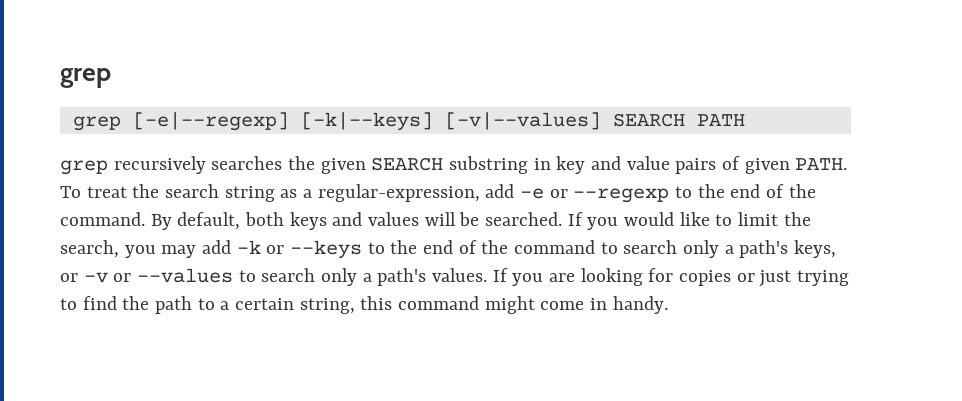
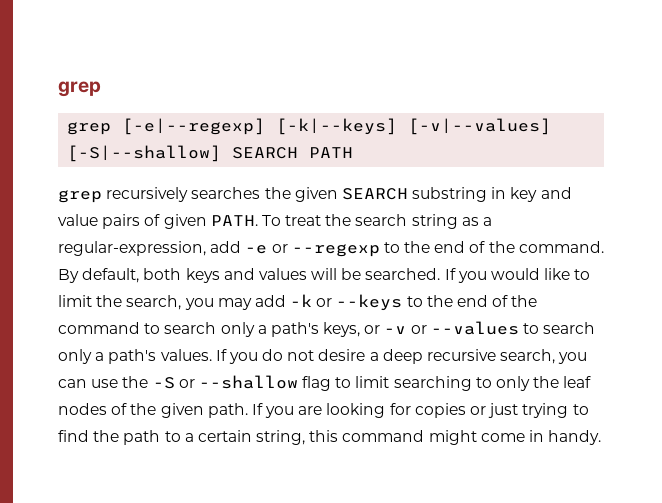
(601, 121) none -> [67,145,222,162] [-S|--shallow]
(544, 279) none -> [262,349,588,364] [58,375,592,391] [58,403,295,418] do not desire a deep recursive search, you can use the -S or --shallow flag to limit searching to only the leaf nodes of the given path. If you

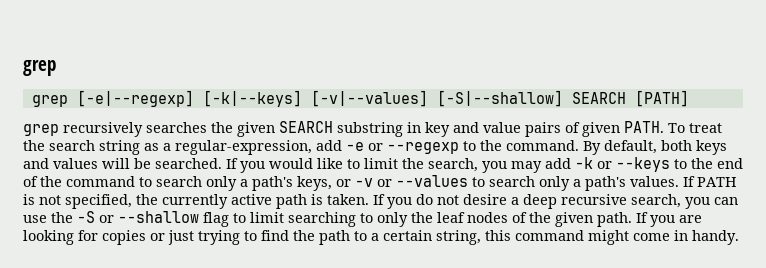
[309,147,354,158] PATH -> [634,90,689,107] [PATH]
[434,241,515,253] end of the -> (502, 145) none
(227, 355) none -> [697,177,737,187] [23,194,385,209] PATH is not specified, the currently active path is taken. If

